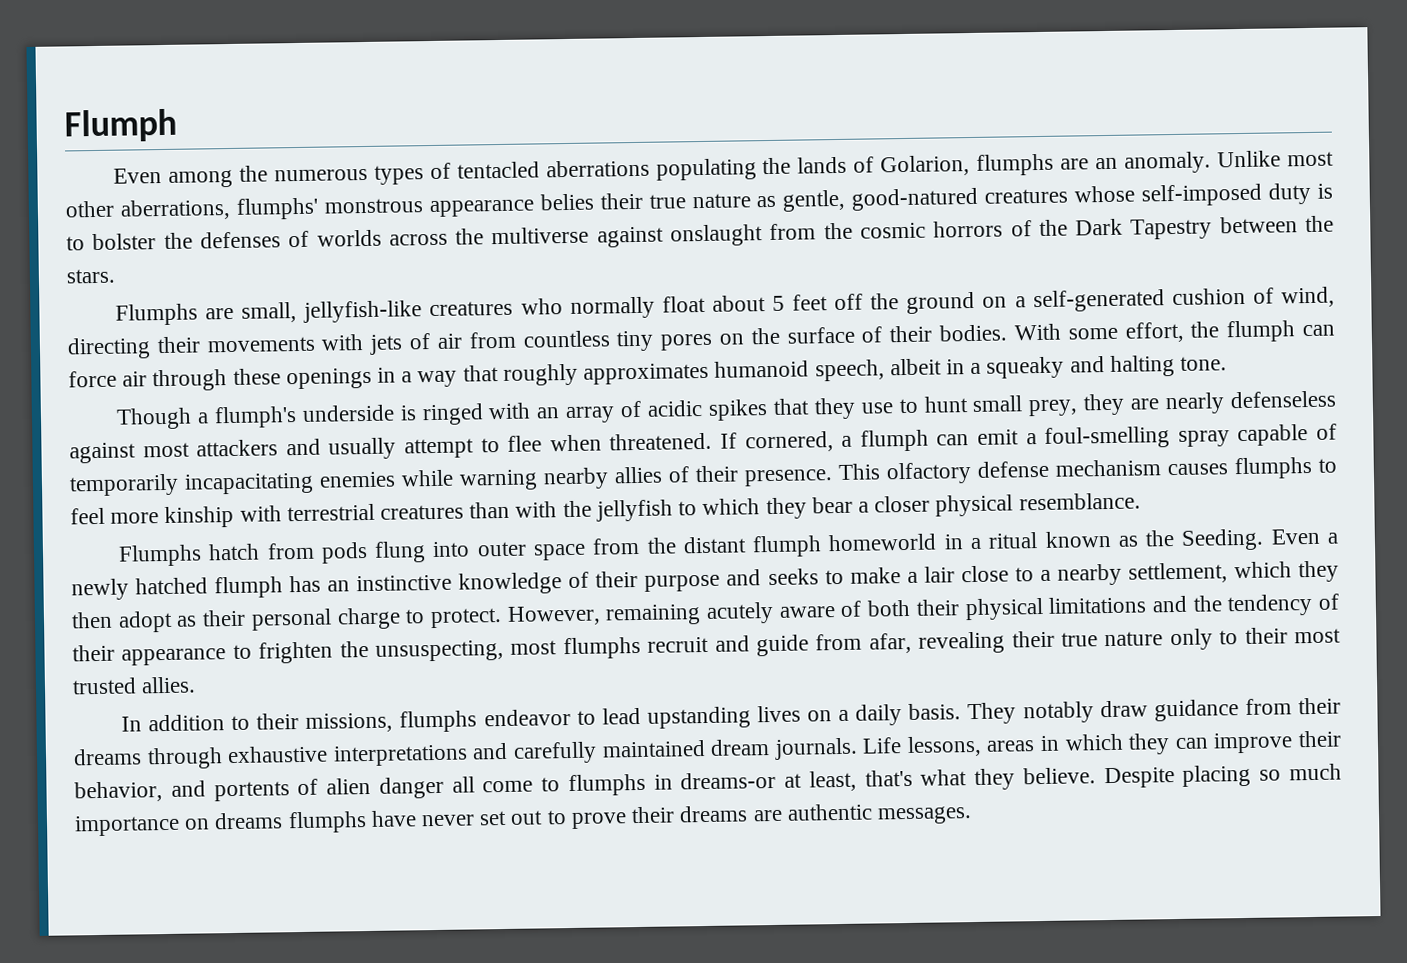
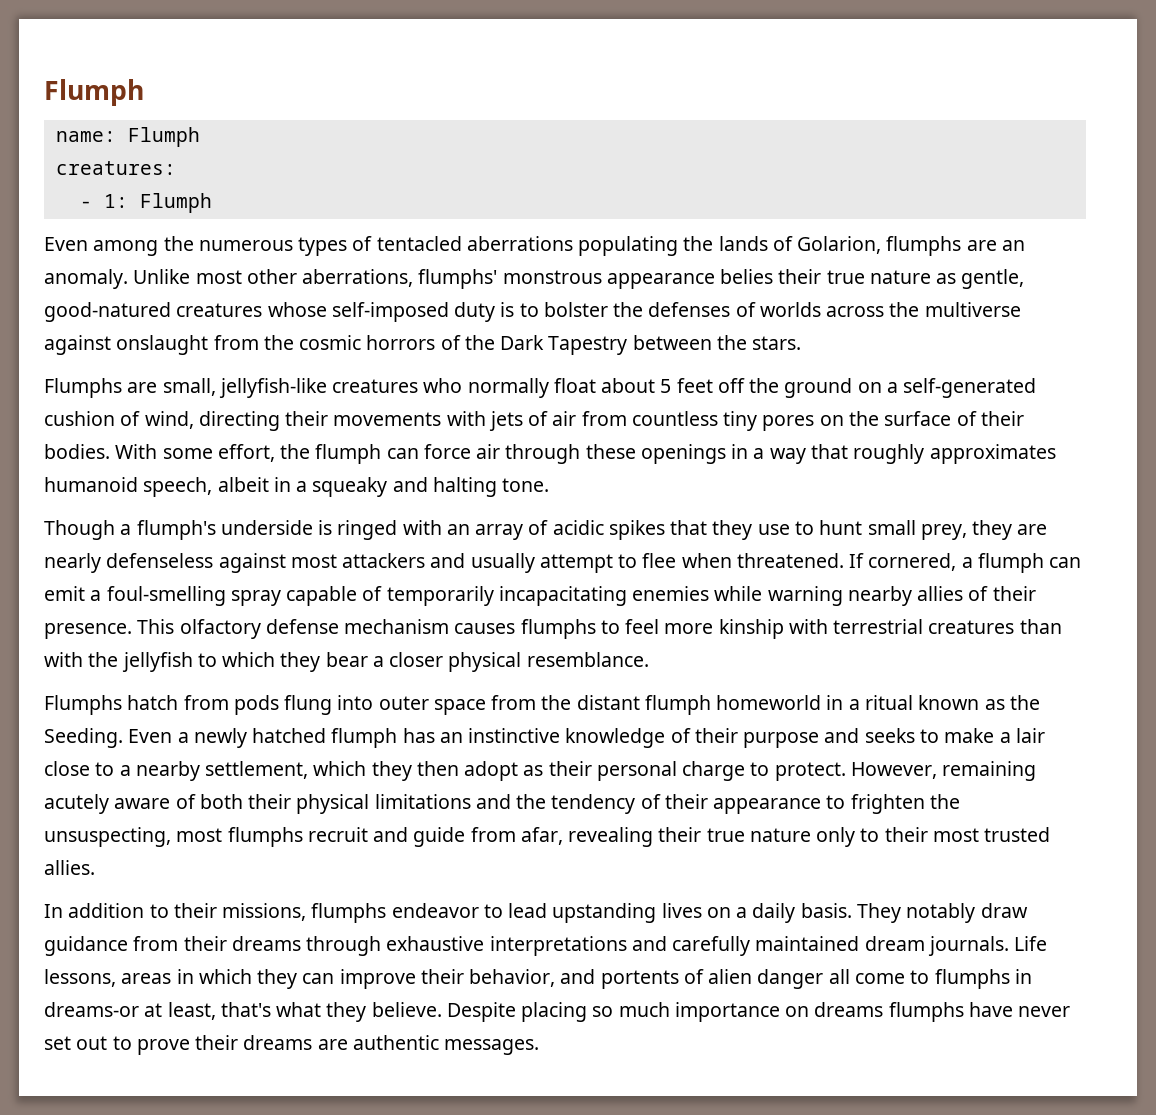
[64,108,177,143] Flumph -> [44,79,144,106] [55,127,200,147] [55,161,176,175] [79,193,212,213] Flumph // name: Flumph // creatures: // - 1: Flumph

